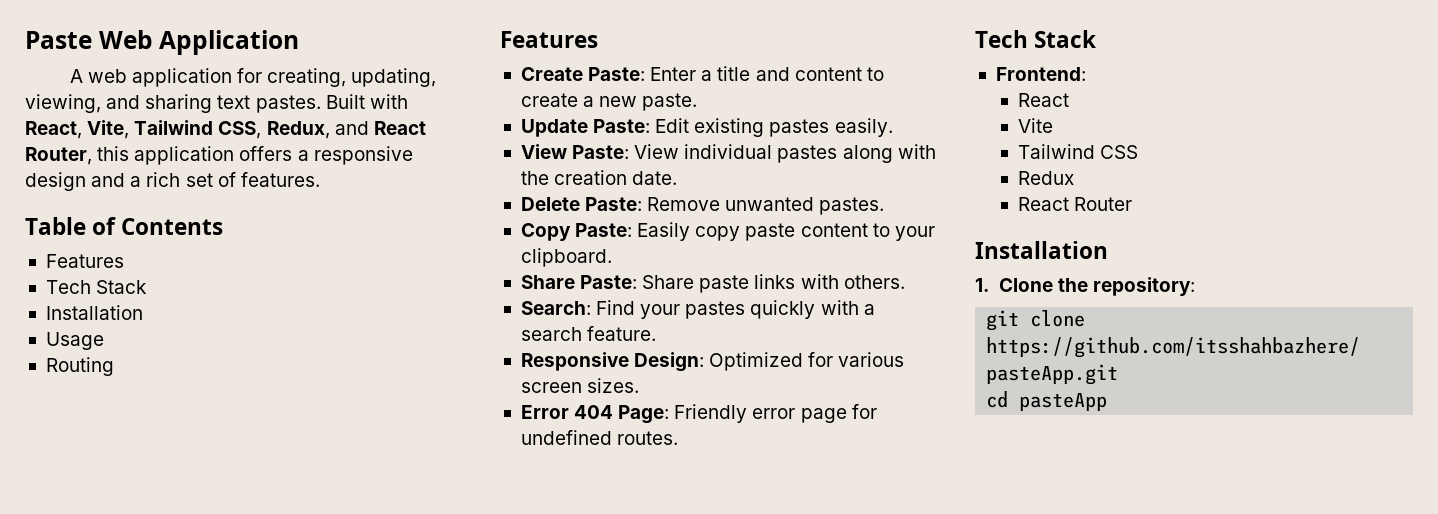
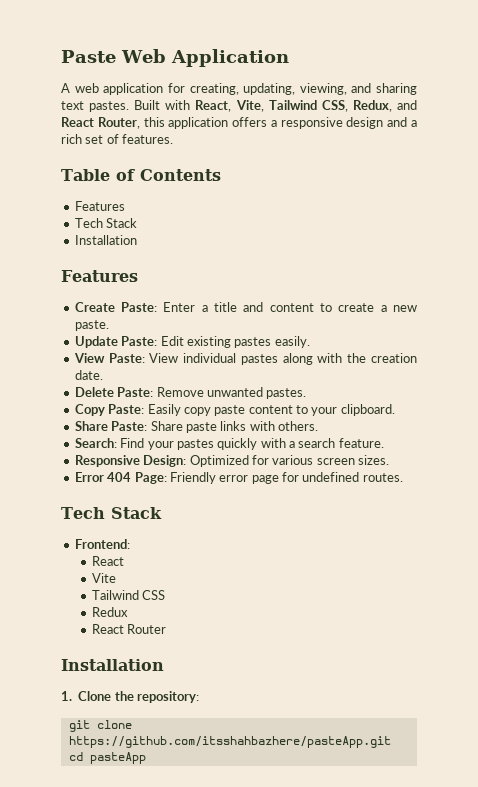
[45,332,104,350] [45,357,114,376] // Usage // Routing -> (137, 240) none

